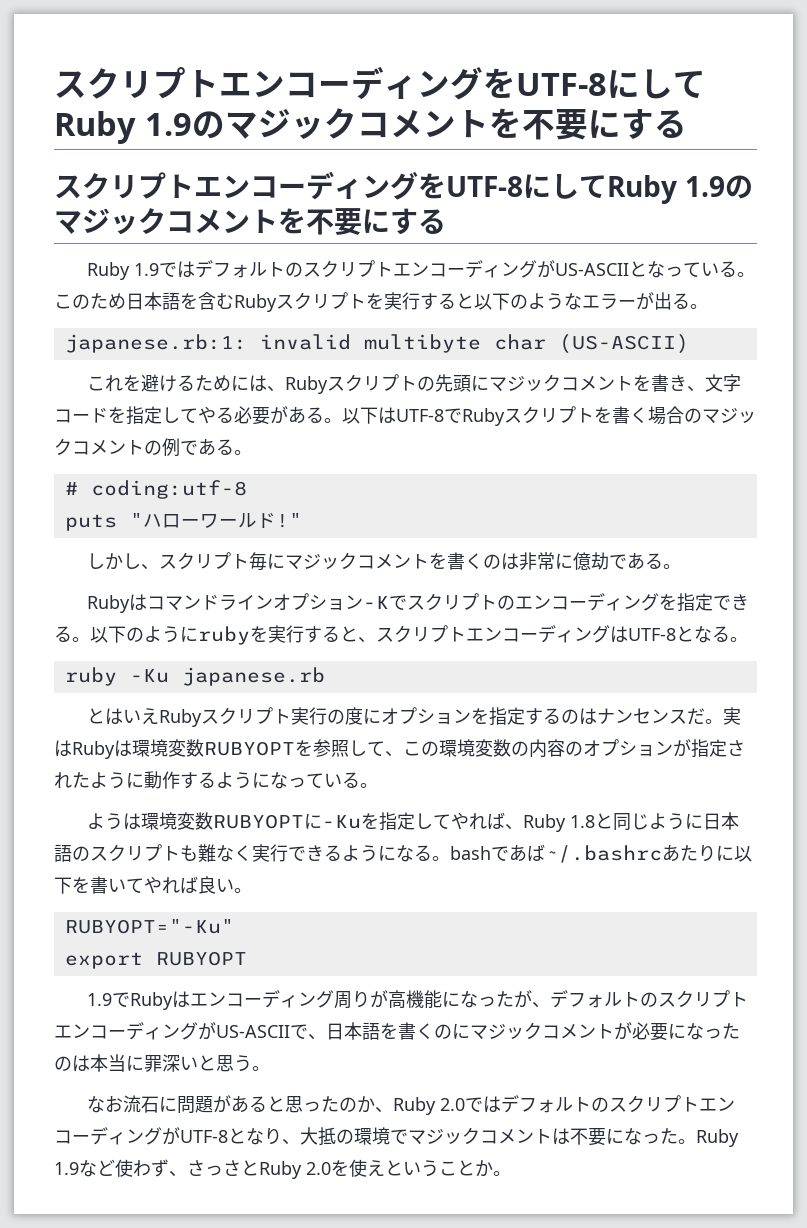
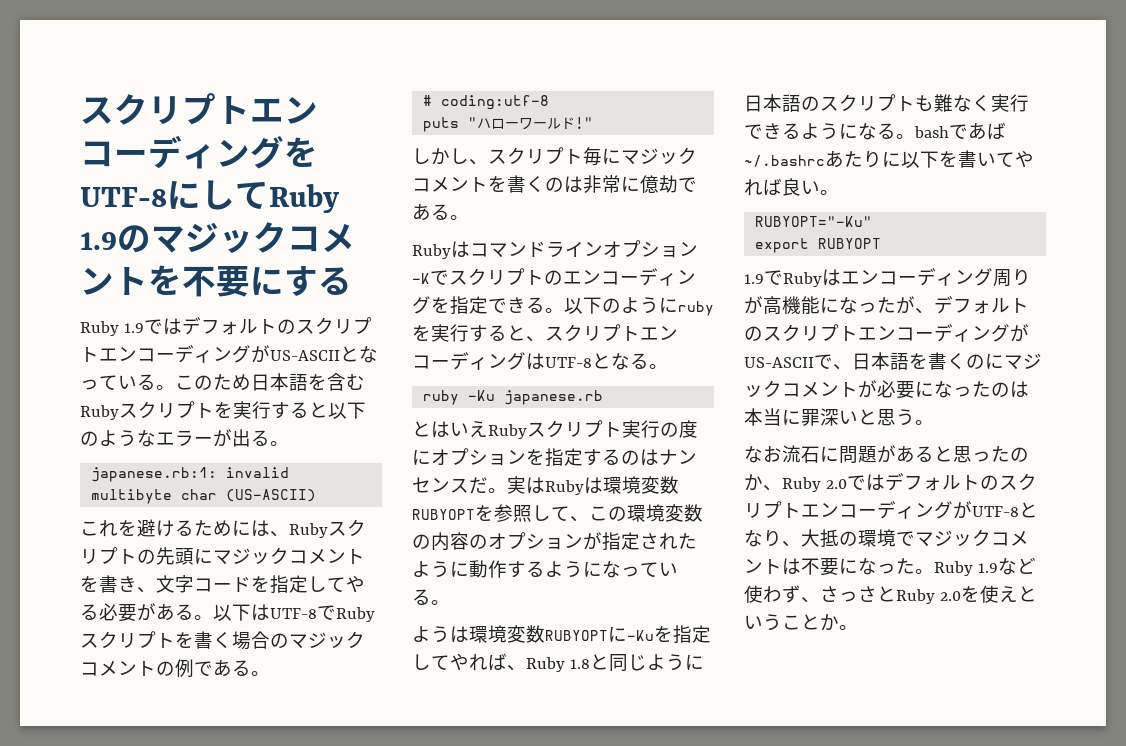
[54,171,753,204] [54,208,446,235] // スクリプトエンコーディングをUTF-8にしてRuby 1.9のマジックコメントを不要にする -> (352, 281) none

